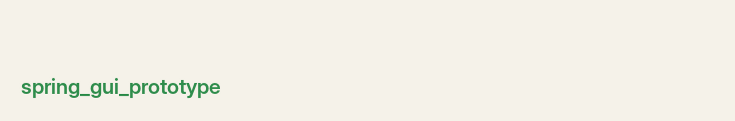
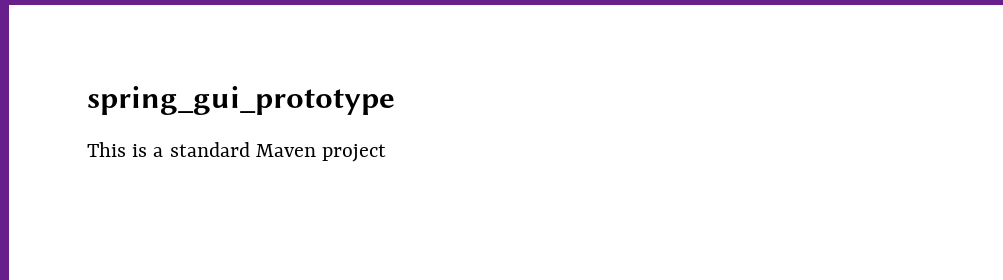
(221, 88) none -> [87,142,387,162] // This is a standard Maven project

